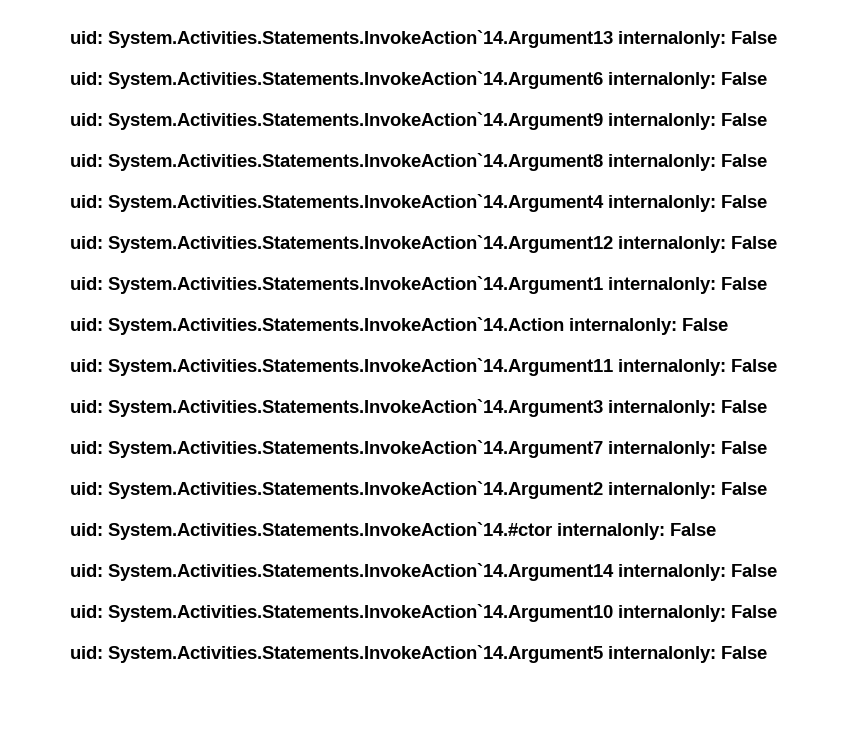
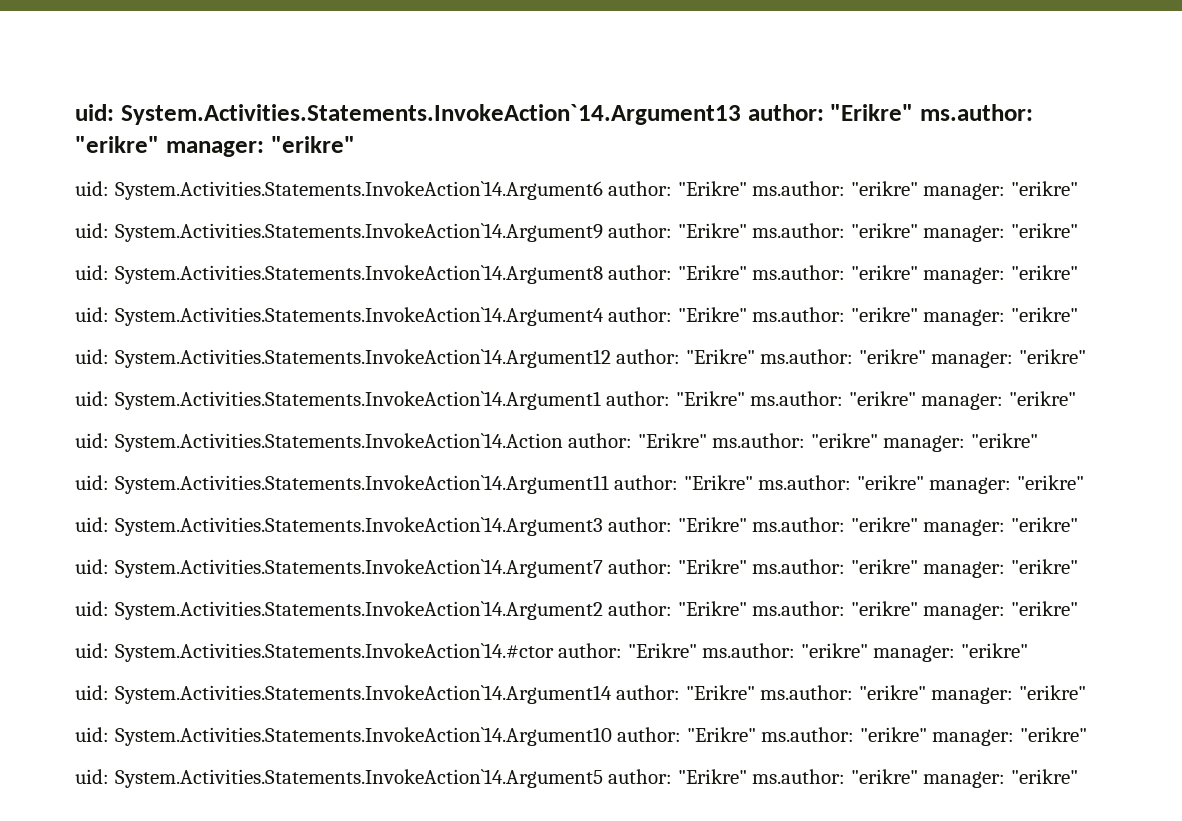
[618,31,777,48] [70,71,767,89] [70,112,767,130] [70,153,767,171] [70,194,767,212] [70,235,777,253] [70,276,767,294] [70,317,728,335] [70,358,777,376] [70,399,767,417] [70,440,767,458] [70,481,767,499] [70,522,716,540] [70,563,777,581] [70,604,777,622] [70,645,767,663] internalonly: False // uid: System.Activities.Statements.InvokeAction`14.Argument6 internalonly: False // uid: System.Activities.Statements.InvokeAction`14.Argument9 internalonly: False // uid: System.Activities.Statements.InvokeAction`14.Argument8 internalonly: False // uid: System.Activities.Statements.InvokeAction`14.Argument4 internalonly: False // uid: System.Activities.Statements.InvokeAction`14.Argument12 internalonly: False // uid: System.Activities.Statements.InvokeAction`14.Argument1 internalonly: False // uid: System.Activities.Statements.InvokeAction`14.Action internalonly: False // uid: System.Activities.Statements.InvokeAction`14.Argument11 internalonly: False // uid: System.Activities.Statements.InvokeAction`14.Argument3 internalonly: False // uid: System.Activities.Statements.InvokeAction`14.Argument7 internalonly: False // uid: System.Activities.Statements.InvokeAction`14.Argument2 internalonly: False // uid: System.Activities.Statements.InvokeAction`14.#ctor internalonly: False // uid: System.Activities.Statements.InvokeAction`14.Argument14 internalonly: False // uid: System.Activities.Statements.InvokeAction`14.Argument10 internalonly: False // uid: System.Activities.Statements.InvokeAction`14.Argument5 internalonly: False -> [747,104,1033,121] [75,136,355,157] [75,181,1078,200] [75,223,1078,242] [75,265,1078,284] [75,307,1078,326] [75,349,1086,368] [75,391,1076,410] [75,433,1038,452] [75,475,1084,494] [75,517,1078,536] [75,559,1078,578] [75,601,1078,620] [75,643,1028,662] [75,685,1086,704] [75,727,1087,746] [75,769,1078,788] author: "Erikre" ms.author: "erikre" manager: "erikre" // uid: System.Activities.Statements.InvokeAction`14.Argument6 author: "Erikre" ms.author: "erikre" manager: "erikre" // uid: System.Activities.Statements.InvokeAction`14.Argument9 author: "Erikre" ms.author: "erikre" manager: "erikre" // uid: System.Activities.Statements.InvokeAction`14.Argument8 author: "Erikre" ms.author: "erikre" manager: "erikre" // uid: System.Activities.Statements.InvokeAction`14.Argument4 author: "Erikre" ms.author: "erikre" manager: "erikre" // uid: System.Activities.Statements.InvokeAction`14.Argument12 author: "Erikre" ms.author: "erikre" manager: "erikre" // uid: System.Activities.Statements.InvokeAction`14.Argument1 author: "Erikre" ms.author: "erikre" manager: "erikre" // uid: System.Activities.Statements.InvokeAction`14.Action author: "Erikre" ms.author: "erikre" manager: "erikre" // uid: System.Activities.Statements.InvokeAction`14.Argument11 author: "Erikre" ms.author: "erikre" manager: "erikre" // uid: System.Activities.Statements.InvokeAction`14.Argument3 author: "Erikre" ms.author: "erikre" manager: "erikre" // uid: System.Activities.Statements.InvokeAction`14.Argument7 author: "Erikre" ms.author: "erikre" manager: "erikre" // uid: System.Activities.Statements.InvokeAction`14.Argument2 author: "Erikre" ms.author: "erikre" manager: "erikre" // uid: System.Activities.Statements.InvokeAction`14.#ctor author: "Erikre" ms.author: "erikre" manager: "erikre" // uid: System.Activities.Statements.InvokeAction`14.Argument14 author: "Erikre" ms.author: "erikre" manager: "erikre" // uid: System.Activities.Statements.InvokeAction`14.Argument10 author: "Erikre" ms.author: "erikre" manager: "erikre" // uid: System.Activities.Statements.InvokeAction`14.Argument5 author: "Erikre" ms.author: "erikre" manager: "erikre"

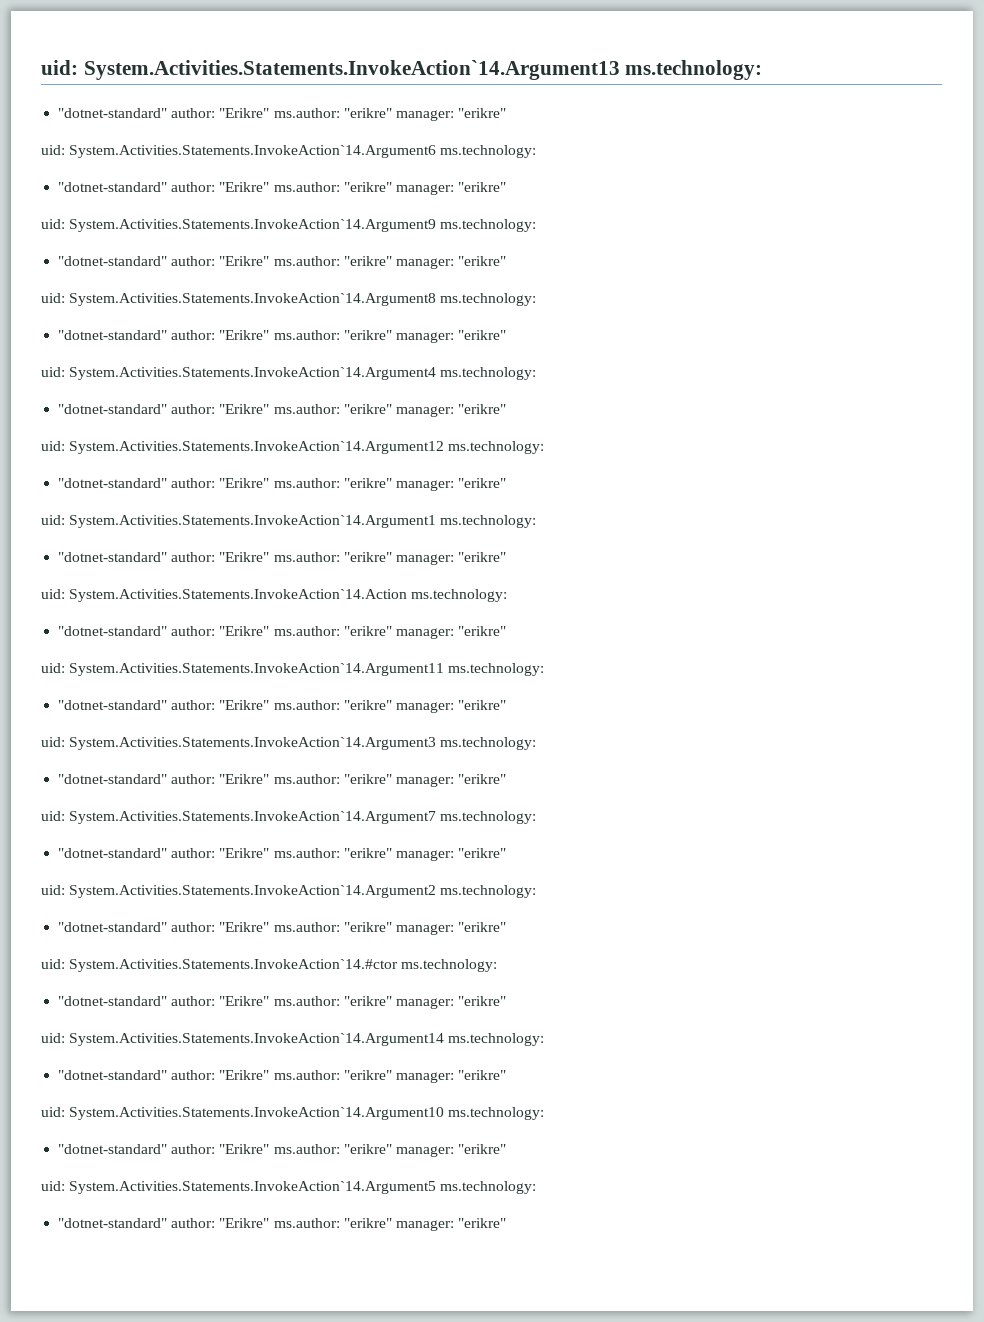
(741, 114) none -> [625,60,763,80] [58,108,168,118] ms.technology: // "dotnet-standard"
(603, 190) none -> [440,145,537,158] [58,182,168,192] ms.technology: // "dotnet-standard"
(603, 232) none -> [440,219,537,232] [58,256,168,266] ms.technology: // "dotnet-standard"
(603, 274) none -> [440,293,537,306] [58,330,168,340] ms.technology: // "dotnet-standard"
(604, 316) none -> [440,367,537,380] [58,404,168,414] ms.technology: // "dotnet-standard"
(611, 358) none -> [448,441,545,454] [58,478,168,488] ms.technology: // "dotnet-standard"
(601, 400) none -> [440,515,537,528] [58,552,168,562] ms.technology: // "dotnet-standard"
(563, 442) none -> [411,589,508,602] [58,626,168,636] ms.technology: // "dotnet-standard"
(609, 484) none -> [448,663,545,676] [58,700,168,710] ms.technology: // "dotnet-standard"
(603, 526) none -> [440,737,537,750] [58,774,168,784] ms.technology: // "dotnet-standard"
(603, 568) none -> [440,811,537,824] [58,848,168,858] ms.technology: // "dotnet-standard"
(603, 610) none -> [440,885,537,898] [58,922,168,932] ms.technology: // "dotnet-standard"
(554, 652) none -> [401,959,498,972] [58,996,168,1006] ms.technology: // "dotnet-standard"
(612, 694) none -> [448,1033,545,1046] [58,1070,168,1080] ms.technology: // "dotnet-standard"
(612, 736) none -> [448,1107,545,1120] [58,1144,168,1154] ms.technology: // "dotnet-standard"
(603, 778) none -> [440,1181,537,1194] [58,1218,168,1228] ms.technology: // "dotnet-standard"

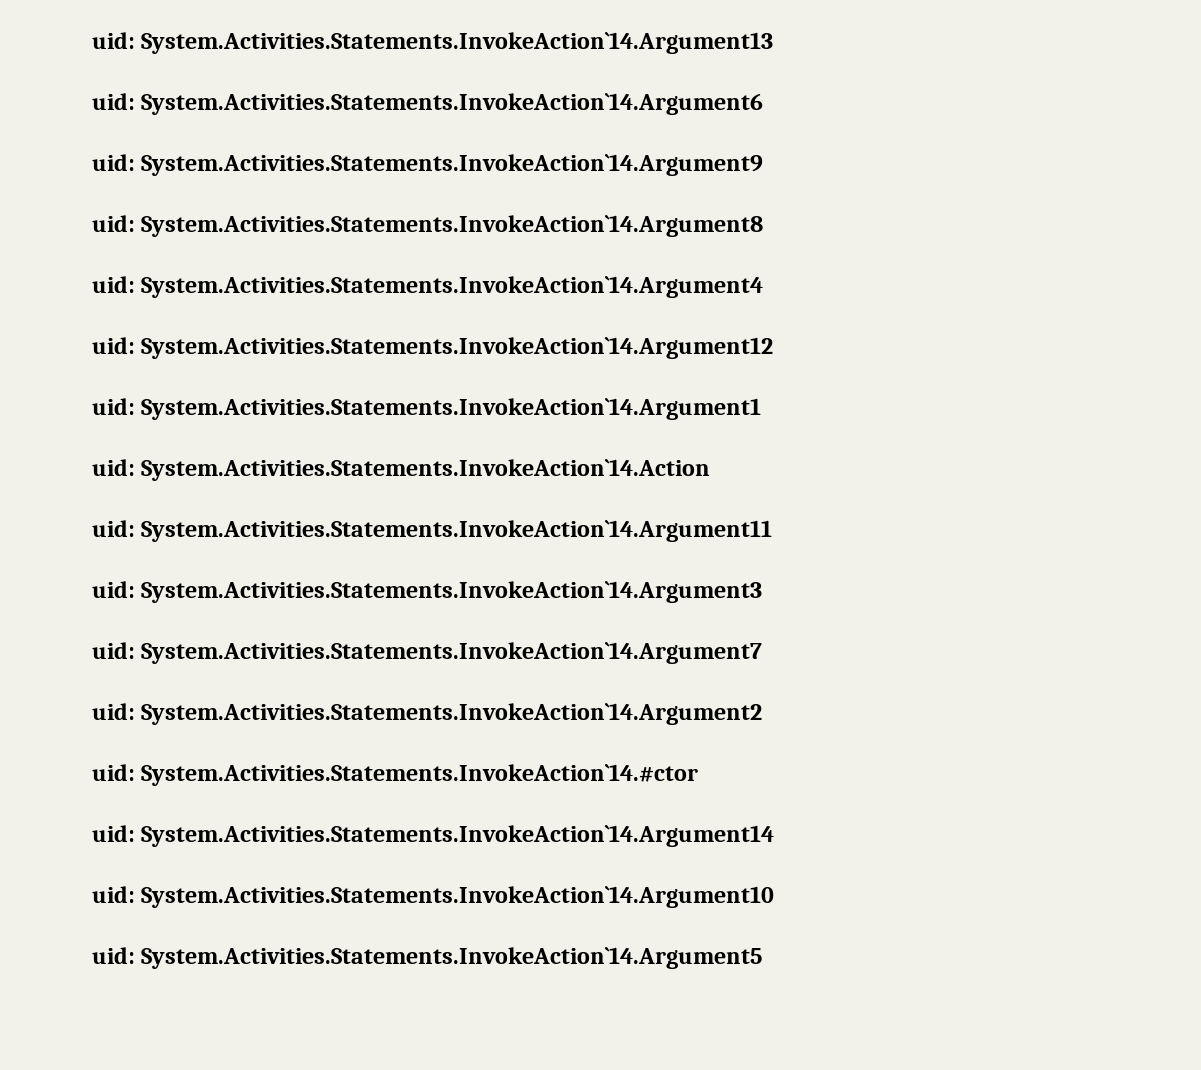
[625,60,763,80] [58,108,507,121] [41,145,537,158] [58,182,507,195] [41,219,537,232] [58,256,507,269] [41,293,537,306] [58,330,507,343] [41,367,537,380] [58,404,507,417] [41,441,545,454] [58,478,507,491] [41,515,537,528] [58,552,507,565] [41,589,508,602] [58,626,507,639] [41,663,545,676] [58,700,507,713] [41,737,537,750] [58,774,507,787] [41,811,537,824] [58,848,507,861] [41,885,537,898] [58,922,507,935] [41,959,498,972] [58,996,507,1009] [41,1033,545,1046] [58,1070,507,1083] [41,1107,545,1120] [58,1144,507,1157] [41,1181,537,1194] [58,1218,507,1231] ms.technology: // "dotnet-standard" author: "Erikre" ms.author: "erikre" manager: "erikre" // uid: System.Activities.Statements.InvokeAction`14.Argument6 ms.technology: // "dotnet-standard" author: "Erikre" ms.author: "erikre" manager: "erikre" // uid: System.Activities.Statements.InvokeAction`14.Argument9 ms.technology: // "dotnet-standard" author: "Erikre" ms.author: "erikre" manager: "erikre" // uid: System.Activities.Statements.InvokeAction`14.Argument8 ms.technology: // "dotnet-standard" author: "Erikre" ms.author: "erikre" manager: "erikre" // uid: System.Activities.Statements.InvokeAction`14.Argument4 ms.technology: // "dotnet-standard" author: "Erikre" ms.author: "erikre" manager: "erikre" // uid: System.Activities.Statements.InvokeAction`14.Argument12 ms.technology: // "dotnet-standard" author: "Erikre" ms.author: "erikre" manager: "erikre" // uid: System.Activities.Statements.InvokeAction`14.Argument1 ms.technology: // "dotnet-standard" author: "Erikre" ms.author: "erikre" manager: "erikre" // uid: System.Activities.Statements.InvokeAction`14.Action ms.technology: // "dotnet-standard" author: "Erikre" ms.author: "erikre" manager: "erikre" // uid: System.Activities.Statements.InvokeAction`14.Argument11 ms.technology: // "dotnet-standard" author: "Erikre" ms.author: "erikre" manager: "erikre" // uid: System.Activities.Statements.InvokeAction`14.Argument3 ms.technology: // "dotnet-standard" author: "Erikre" ms.author: "erikre" manager: "erikre" // uid: System.Activities.Statements.InvokeAction`14.Argument7 ms.technology: // "dotnet-standard" author: "Erikre" ms.author: "erikre" manager: "erikre" // uid: System.Activities.Statements.InvokeAction`14.Argument2 ms.technology: // "dotnet-standard" author: "Erikre" ms.author: "erikre" manager: "erikre" // uid: System.Activities.Statements.InvokeAction`14.#ctor ms.technology: // "dotnet-standard" author: "Erikre" ms.author: "erikre" manager: "erikre" // uid: System.Activities.Statements.InvokeAction`14.Argument14 ms.technology: // "dotnet-standard" author: "Erikre" ms.author: "erikre" manager: "erikre" // uid: System.Activities.Statements.InvokeAction`14.Argument10 ms.technology: // "dotnet-standard" author: "Erikre" ms.author: "erikre" manager: "erikre" // uid: System.Activities.Statements.InvokeAction`14.Argument5 ms.technology: // "dotnet-standard" author: "Erikre" ms.author: "erikre" manager: "erikre" -> [92,93,764,115] [92,154,764,176] [92,215,764,237] [92,276,764,298] [92,337,774,359] [92,398,762,420] [92,459,711,481] [92,520,773,542] [92,581,763,603] [92,642,763,664] [92,703,763,725] [92,764,699,786] [92,825,775,847] [92,886,775,908] [92,947,763,969] // uid: System.Activities.Statements.InvokeAction`14.Argument6 // uid: System.Activities.Statements.InvokeAction`14.Argument9 // uid: System.Activities.Statements.InvokeAction`14.Argument8 // uid: System.Activities.Statements.InvokeAction`14.Argument4 // uid: System.Activities.Statements.InvokeAction`14.Argument12 // uid: System.Activities.Statements.InvokeAction`14.Argument1 // uid: System.Activities.Statements.InvokeAction`14.Action // uid: System.Activities.Statements.InvokeAction`14.Argument11 // uid: System.Activities.Statements.InvokeAction`14.Argument3 // uid: System.Activities.Statements.InvokeAction`14.Argument7 // uid: System.Activities.Statements.InvokeAction`14.Argument2 // uid: System.Activities.Statements.InvokeAction`14.#ctor // uid: System.Activities.Statements.InvokeAction`14.Argument14 // uid: System.Activities.Statements.InvokeAction`14.Argument10 // uid: System.Activities.Statements.InvokeAction`14.Argument5

